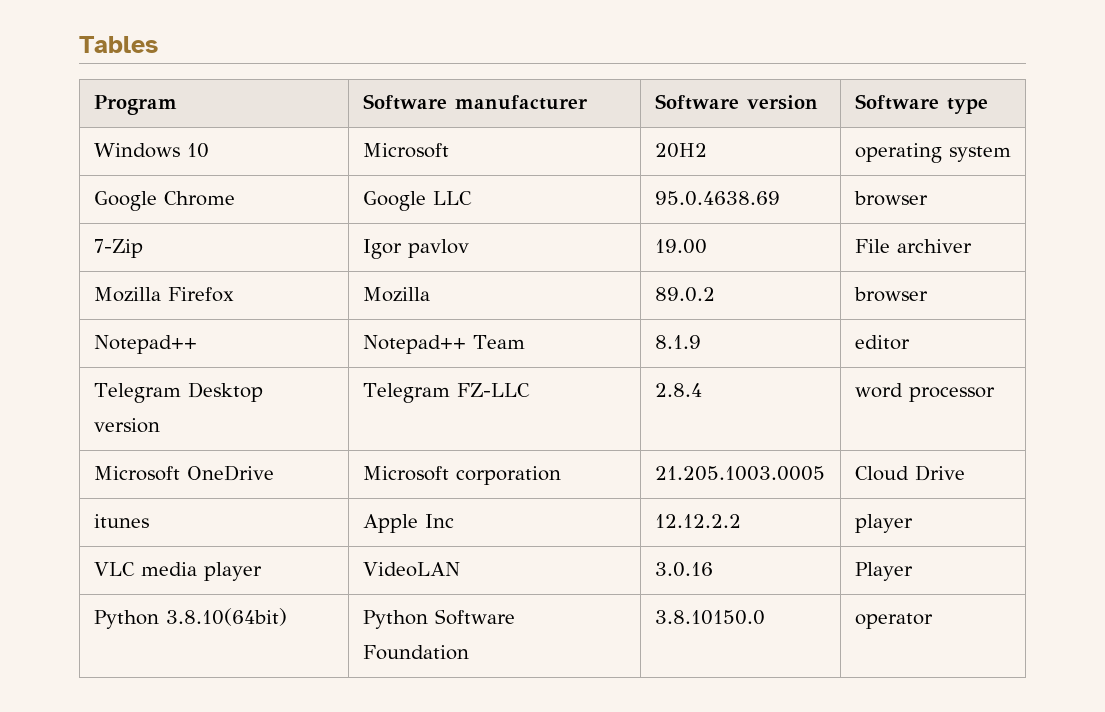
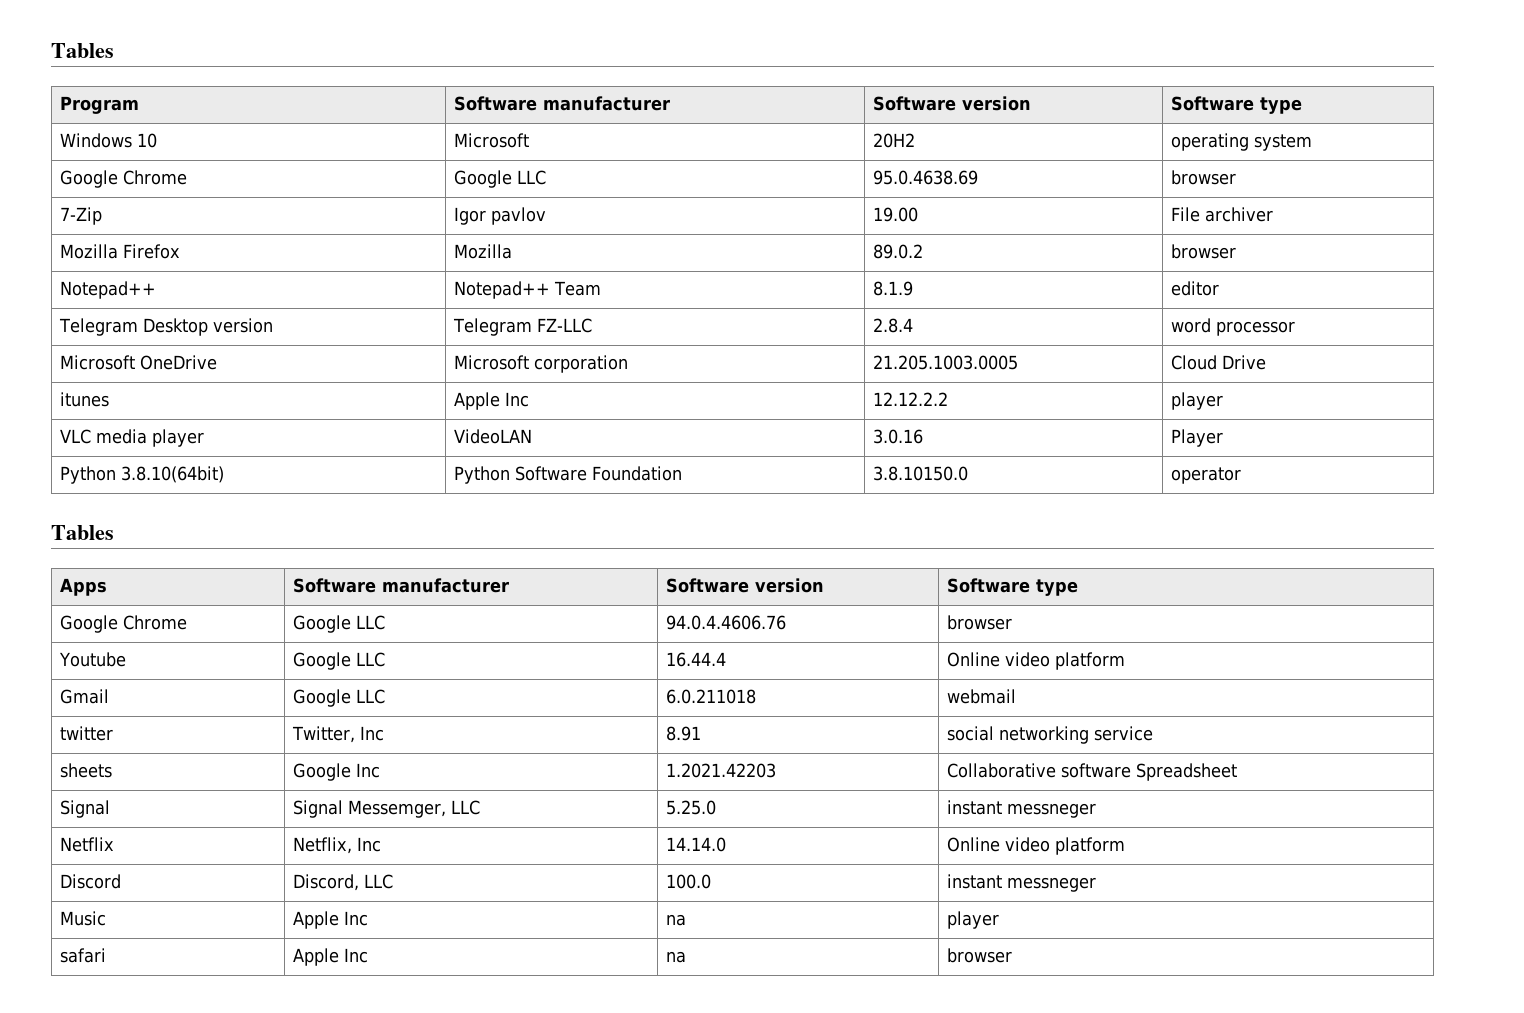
(933, 621) none -> [51,525,114,540] [59,578,107,596] [292,578,509,593] [665,578,824,593] [946,578,1078,596] [59,615,187,633] [292,615,385,633] [665,615,786,630] [946,615,1012,630] [58,652,126,667] [292,652,385,670] [665,652,726,667] [946,652,1125,670] [59,689,109,704] [292,689,385,707] [665,689,756,704] [946,689,1016,704] [59,726,113,741] [291,726,384,743] [665,726,701,741] [946,726,1153,744] [59,763,112,778] [292,763,380,781] [665,763,776,778] [946,763,1237,781] [59,800,110,818] [292,800,480,818] [665,800,716,815] [946,800,1096,818] [59,837,114,852] [292,837,381,854] [665,837,726,852] [946,837,1125,855] [59,874,121,889] [292,874,393,891] [665,874,711,889] [946,874,1096,892] [59,911,106,926] [292,911,368,929] [665,914,686,926] [946,911,999,929] [59,948,106,963] [292,948,368,966] [665,951,686,963] [946,948,1012,963] // Tables // Apps | Software manufacturer | Software version | Software type // Google Chrome | Google LLC | 94.0.4.4606.76 | browser // Youtube | Google LLC | 16.44.4 | Online video platform // Gmail | Google LLC | 6.0.211018 | webmail // twitter | Twitter, Inc | 8.91 | social networking service // sheets | Google Inc | 1.2021.42203 | Collaborative software Spreadsheet // Signal | Signal Messemger, LLC | 5.25.0 | instant messneger // Netflix | Netflix, Inc | 14.14.0 | Online video platform // Discord | Discord, LLC | 100.0 | instant messneger // Music | Apple Inc | na | player // safari | Apple Inc | na | browser

